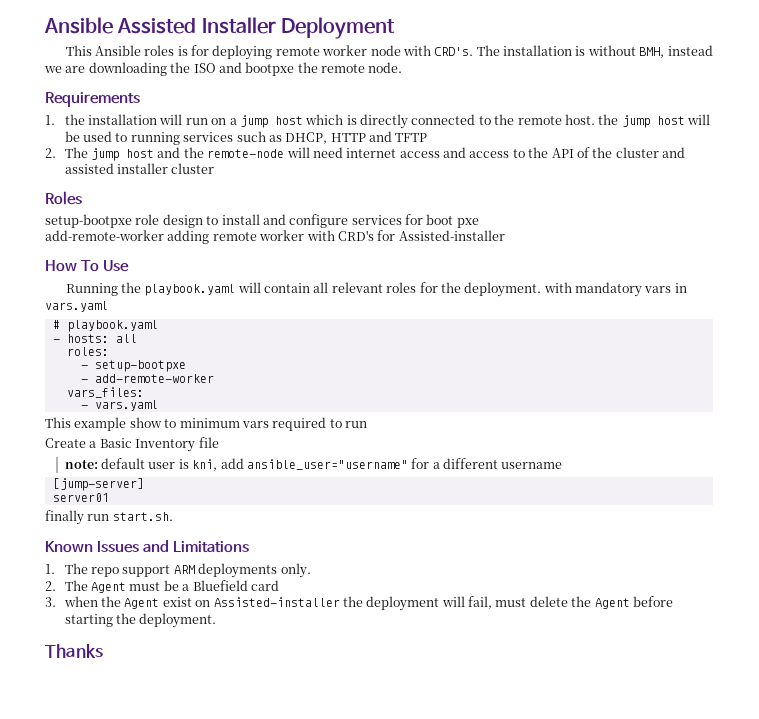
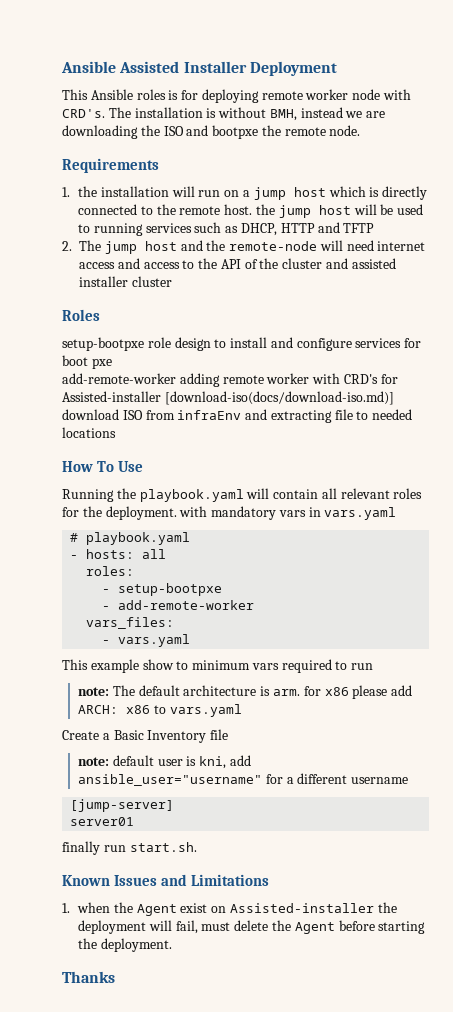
(505, 235) none -> [164,391,394,405] [62,409,413,423] [62,427,116,438] [download-iso(docs/download-iso.md)] download ISO from infraEnv and extracting file to needed locations
(367, 424) none -> [78,685,413,699] [78,704,242,717] // note: The default architecture is arm. for x86 please add ARCH: x86 to vars.yaml
[64,563,311,578] [45,580,279,593] [45,597,56,607] The repo support ARM deployments only. // 2. The Agent must be a Bluefield card // 3. -> (70, 908) none

